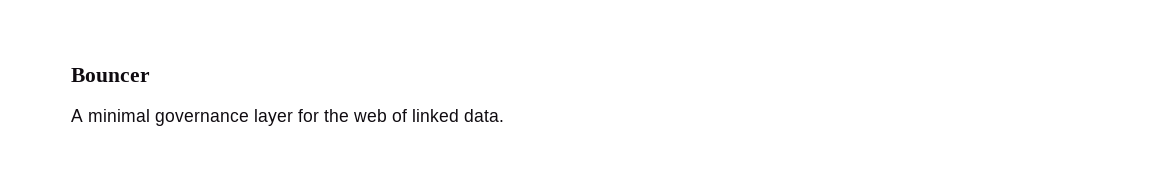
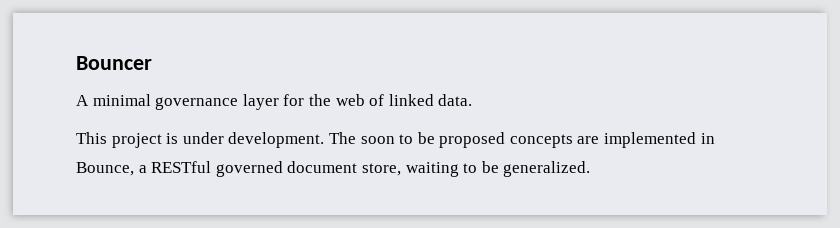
(504, 115) none -> [76,132,715,148] [76,161,591,177] // This project is under development. The soon to be proposed concepts are implemented in Bounce, a RESTful governed document store, waiting to be generalized.

